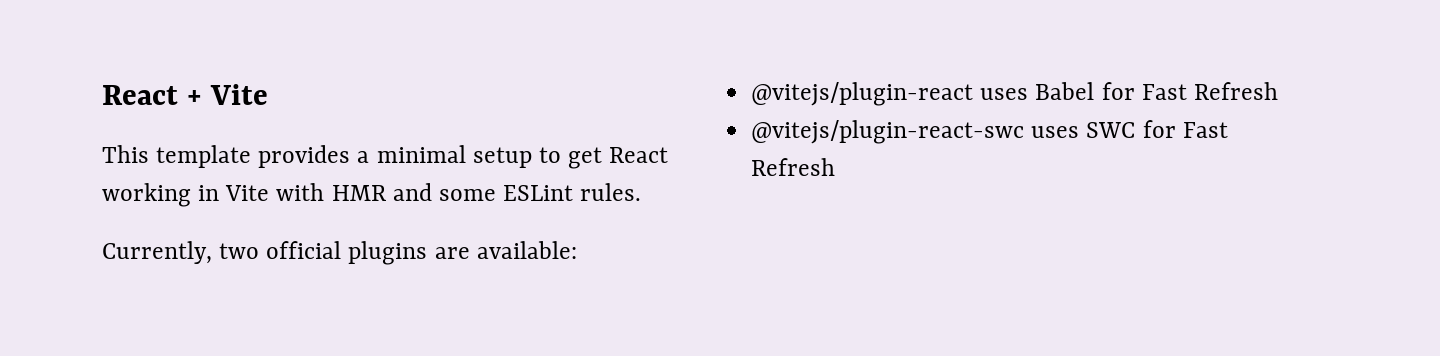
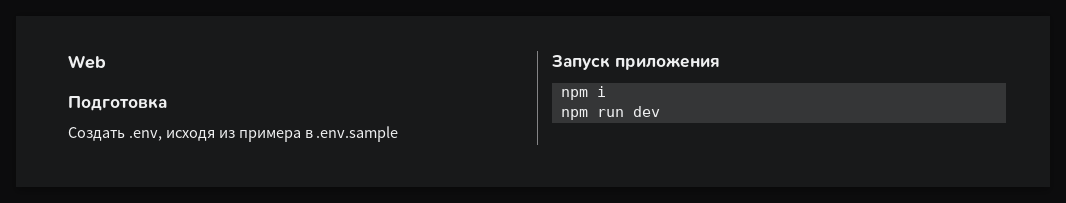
[102,84,269,105] [102,145,669,169] [102,183,642,207] [102,241,577,265] [751,82,1278,106] [751,120,1228,144] [751,158,836,176] React + Vite // This template provides a minimal setup to get React working in Vite with HMR and some ESLint rules. // Currently, two official plugins are available: // @vitejs/plugin-react uses Babel for Fast Refresh // @vitejs/plugin-react-swc uses SWC for Fast Refresh -> [68,55,106,69] [68,96,167,111] [68,126,399,142] [551,54,720,70] [560,86,606,100] [560,106,660,120] Web // Подготовка // Cоздать .env, исходя из примера в .env.sample // Запуск приложения // npm i // npm run dev

